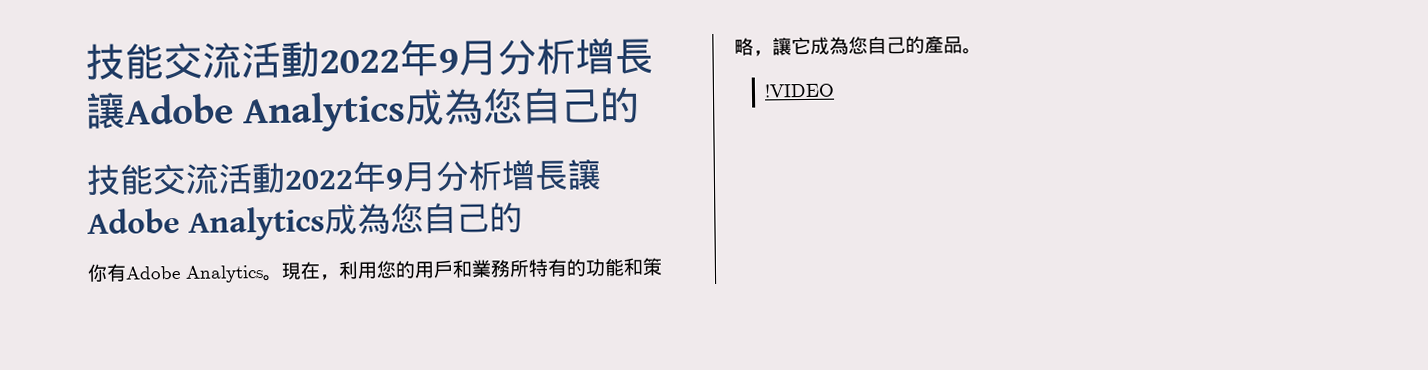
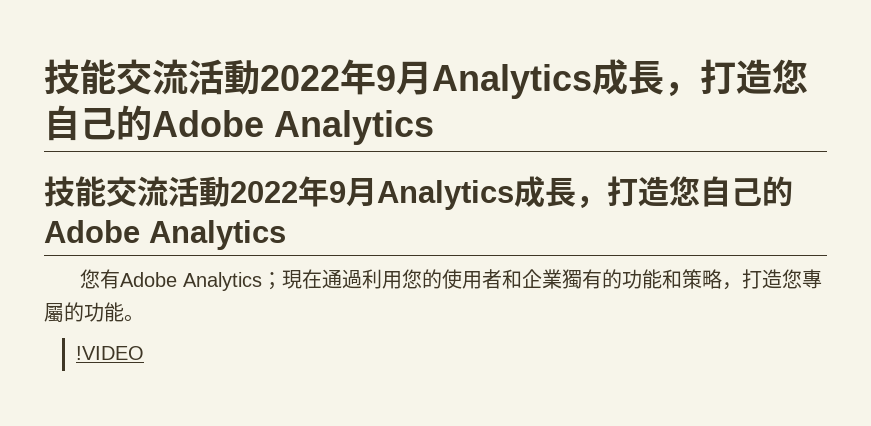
[85,38,654,81] [85,86,641,133] [86,159,602,197] [87,202,523,241] [87,257,663,283] [734,35,963,57] 技能交流活動2022年9月分析增長讓Adobe Analytics成為您自己的 // 技能交流活動2022年9月分析增長讓Adobe Analytics成為您自己的 // 你有Adobe Analytics。現在，利用您的用戶和業務所特有的功能和策略，讓它成為您自己的產品 -> [44,59,808,99] [44,105,434,145] [44,176,793,210] [44,220,286,250] [79,269,822,291] [44,302,124,323] 技能交流活動2022年9月Analytics成長，打造您自己的Adobe Analytics // 技能交流活動2022年9月Analytics成長，打造您自己的Adobe Analytics // 您有Adobe Analytics；現在通過利用您的使用者和企業獨有的功能和策略，打造您專屬的功能

